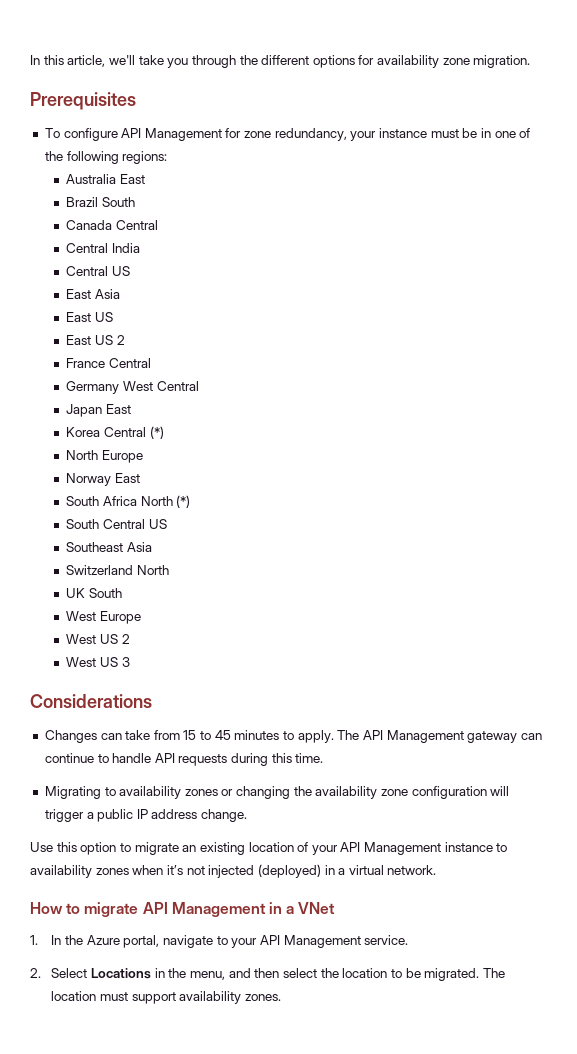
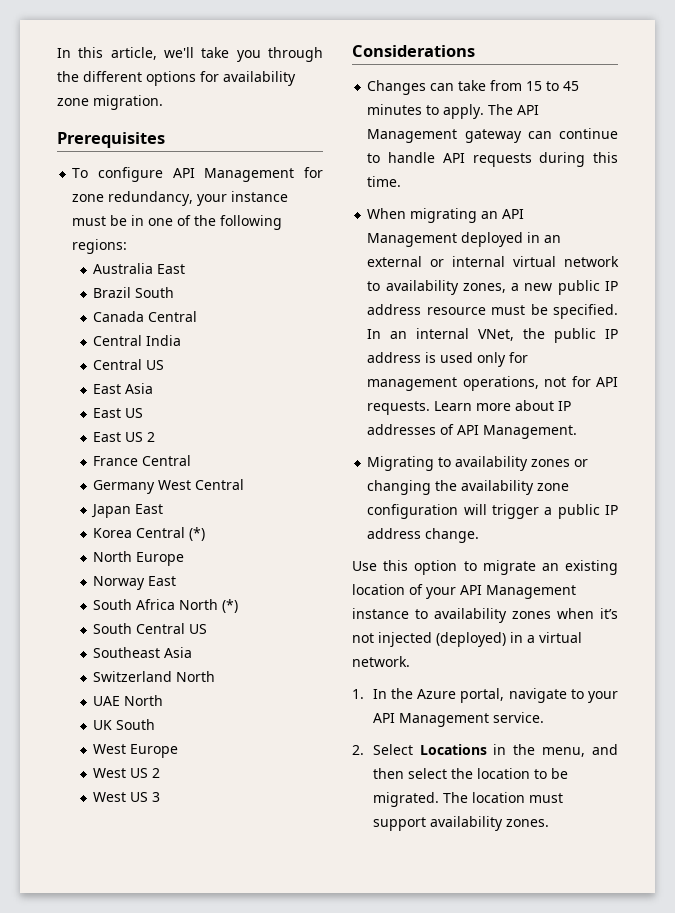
(169, 570) none -> [93,695,164,706] // UAE North
(324, 758) none -> [367,208,525,223] [367,232,562,247] [367,256,619,267] [367,280,618,295] [367,304,618,319] [367,328,618,343] [367,352,529,367] [367,376,618,391] [367,400,572,415] [367,424,578,439] // When migrating an API Management deployed in an external or internal virtual network to availability zones, a new public IP address resource must be specified. In an internal VNet, the public IP address is used only for management operations, not for API requests. Learn more about IP addresses of API Management.
[30,902,336,917] // How to migrate API Management in a VNet -> (410, 661) none

